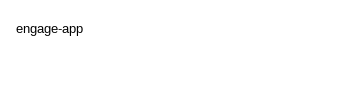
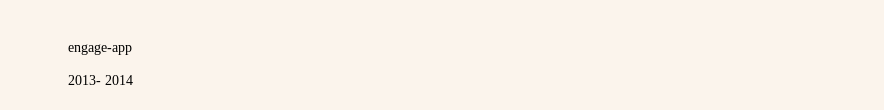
(83, 31) none -> [68,75,133,85] // 2013- 2014

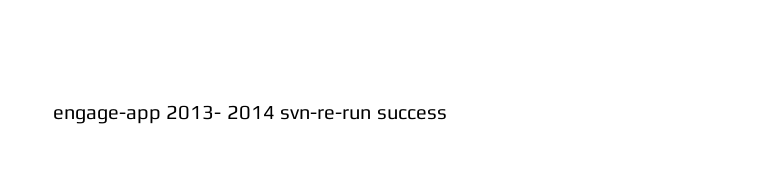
(132, 49) // -> (161, 116) none
(133, 80) none -> [280,109,447,120] svn-re-run success

